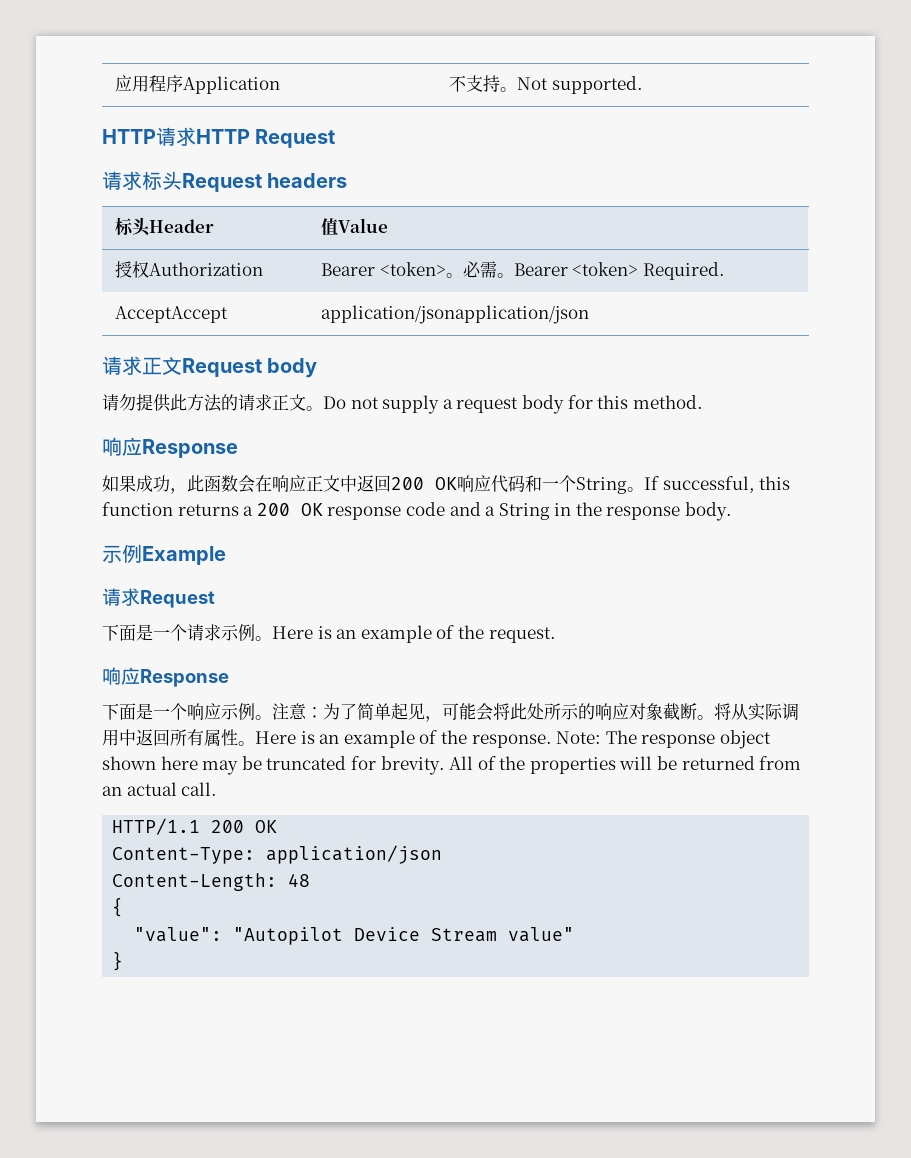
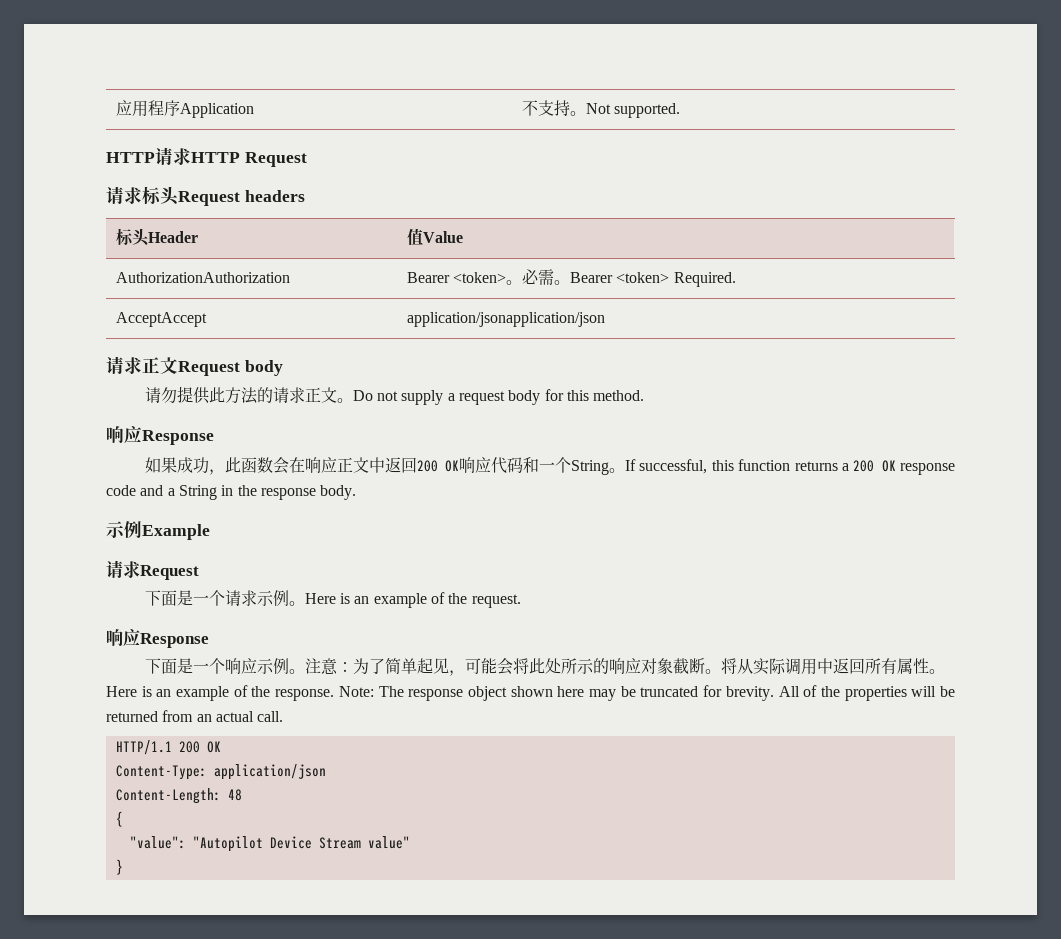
[115,261,264,278] 授权Authorization -> [115,272,290,283] AuthorizationAuthorization

